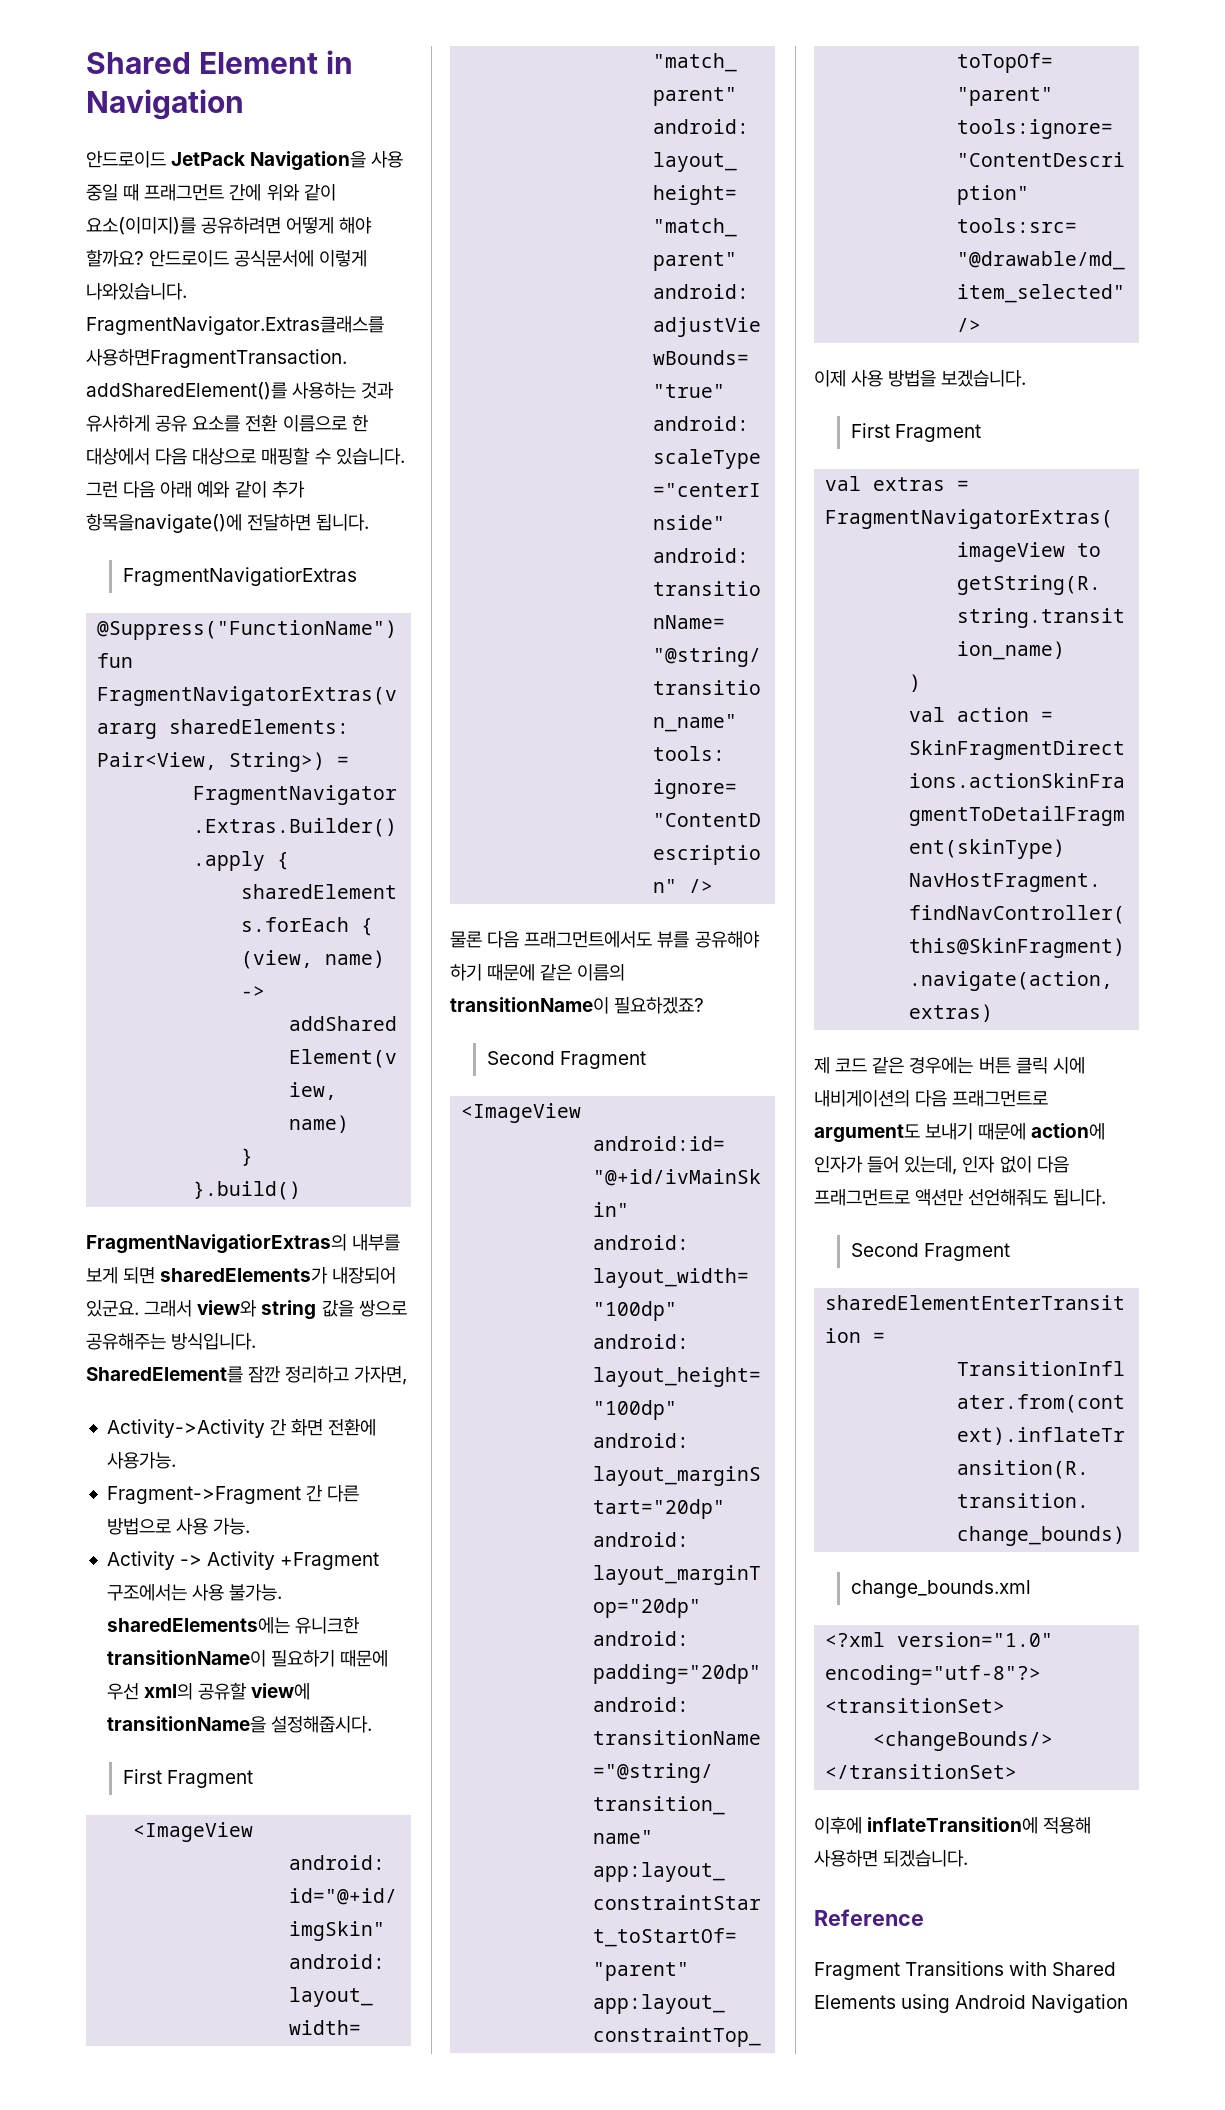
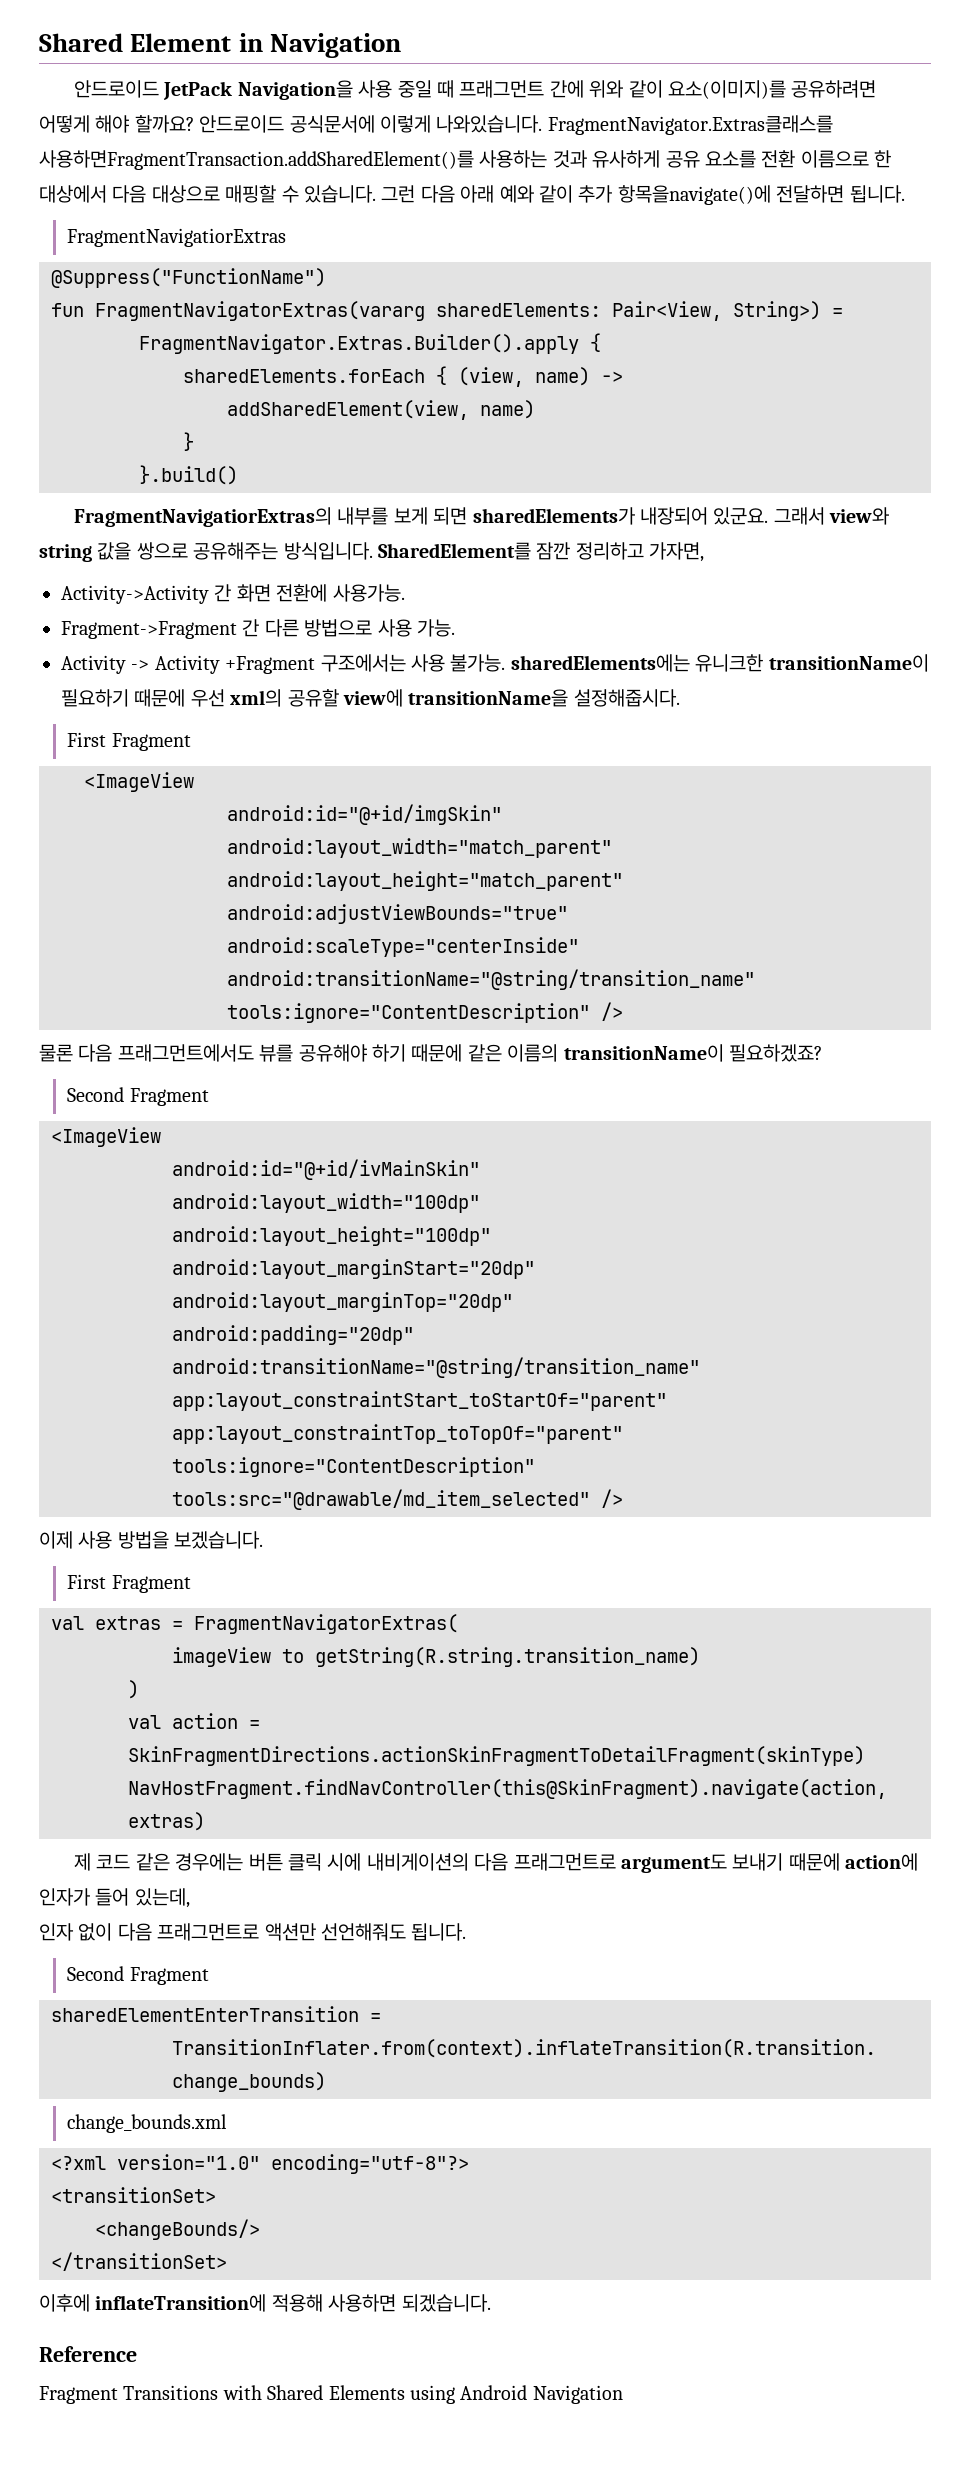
(958, 1165) none -> (190, 1898) //

